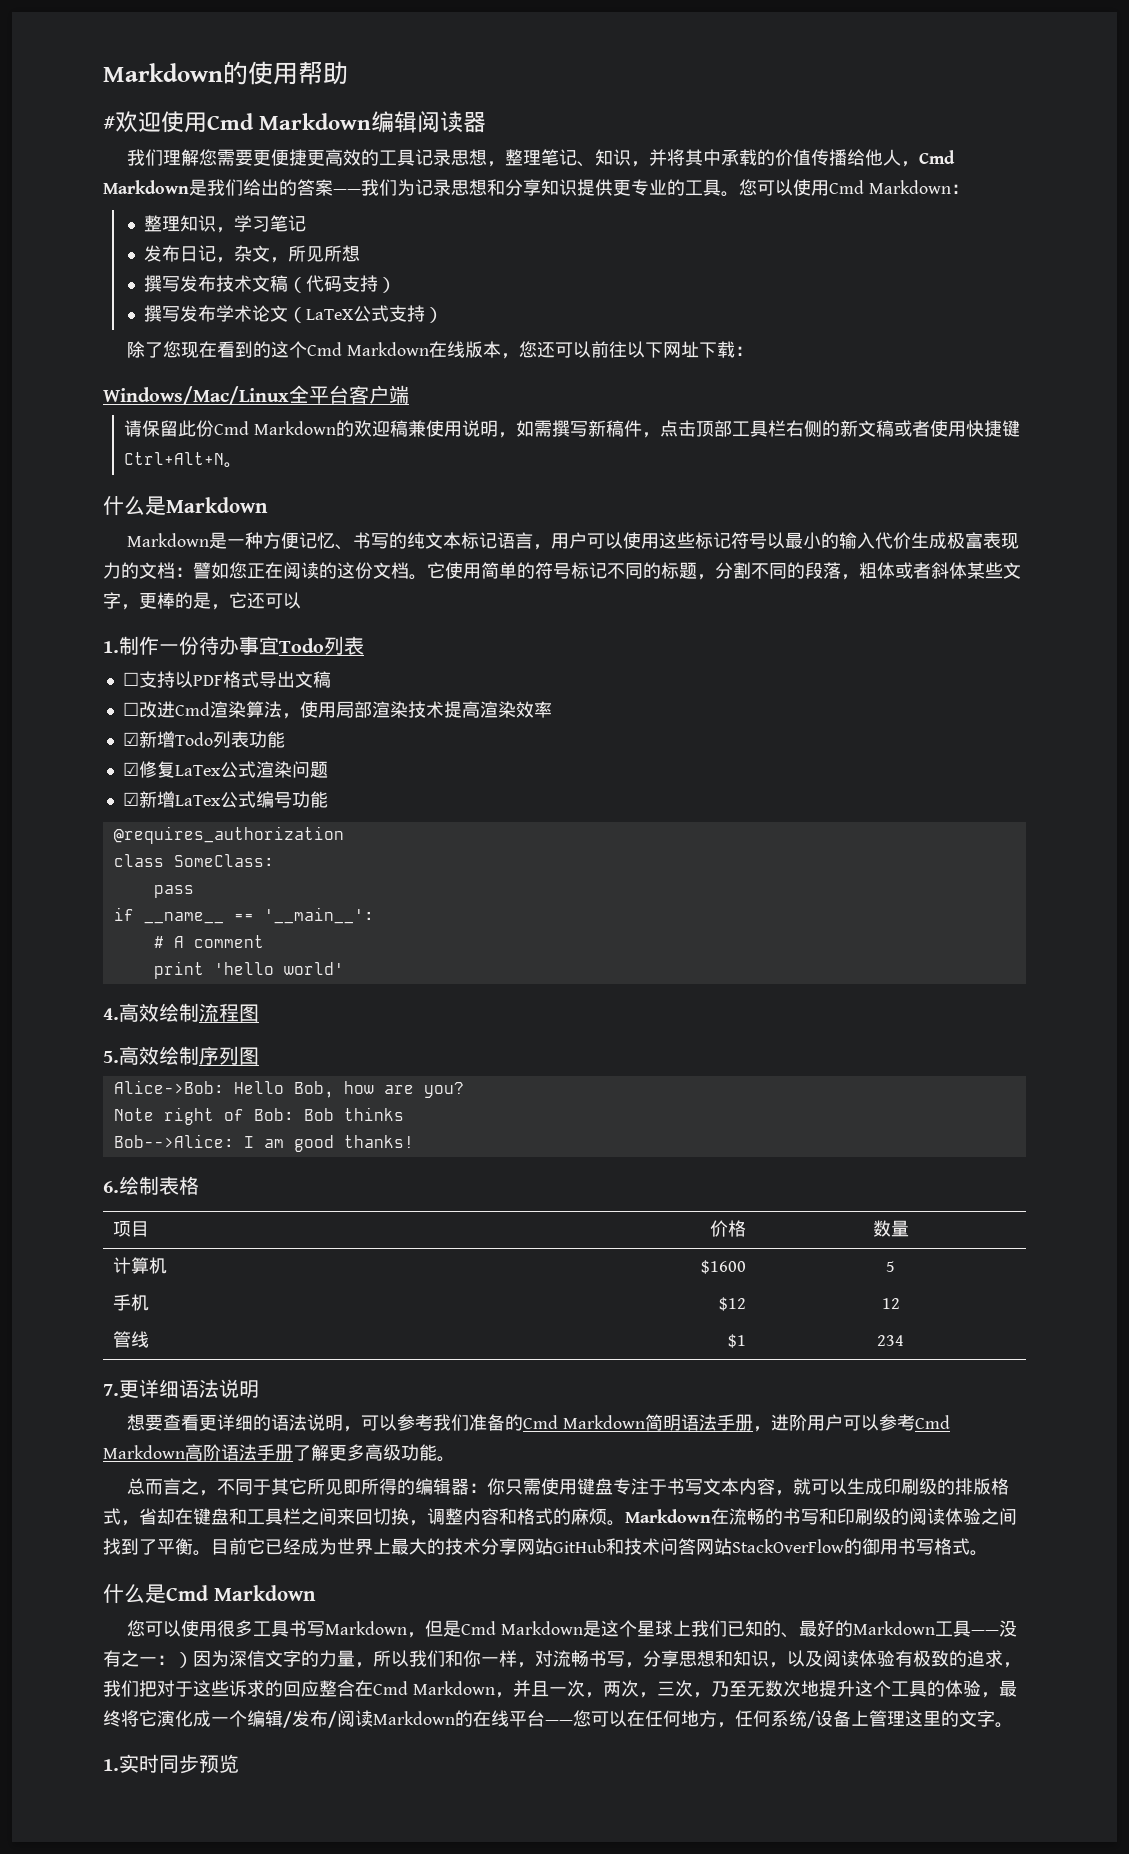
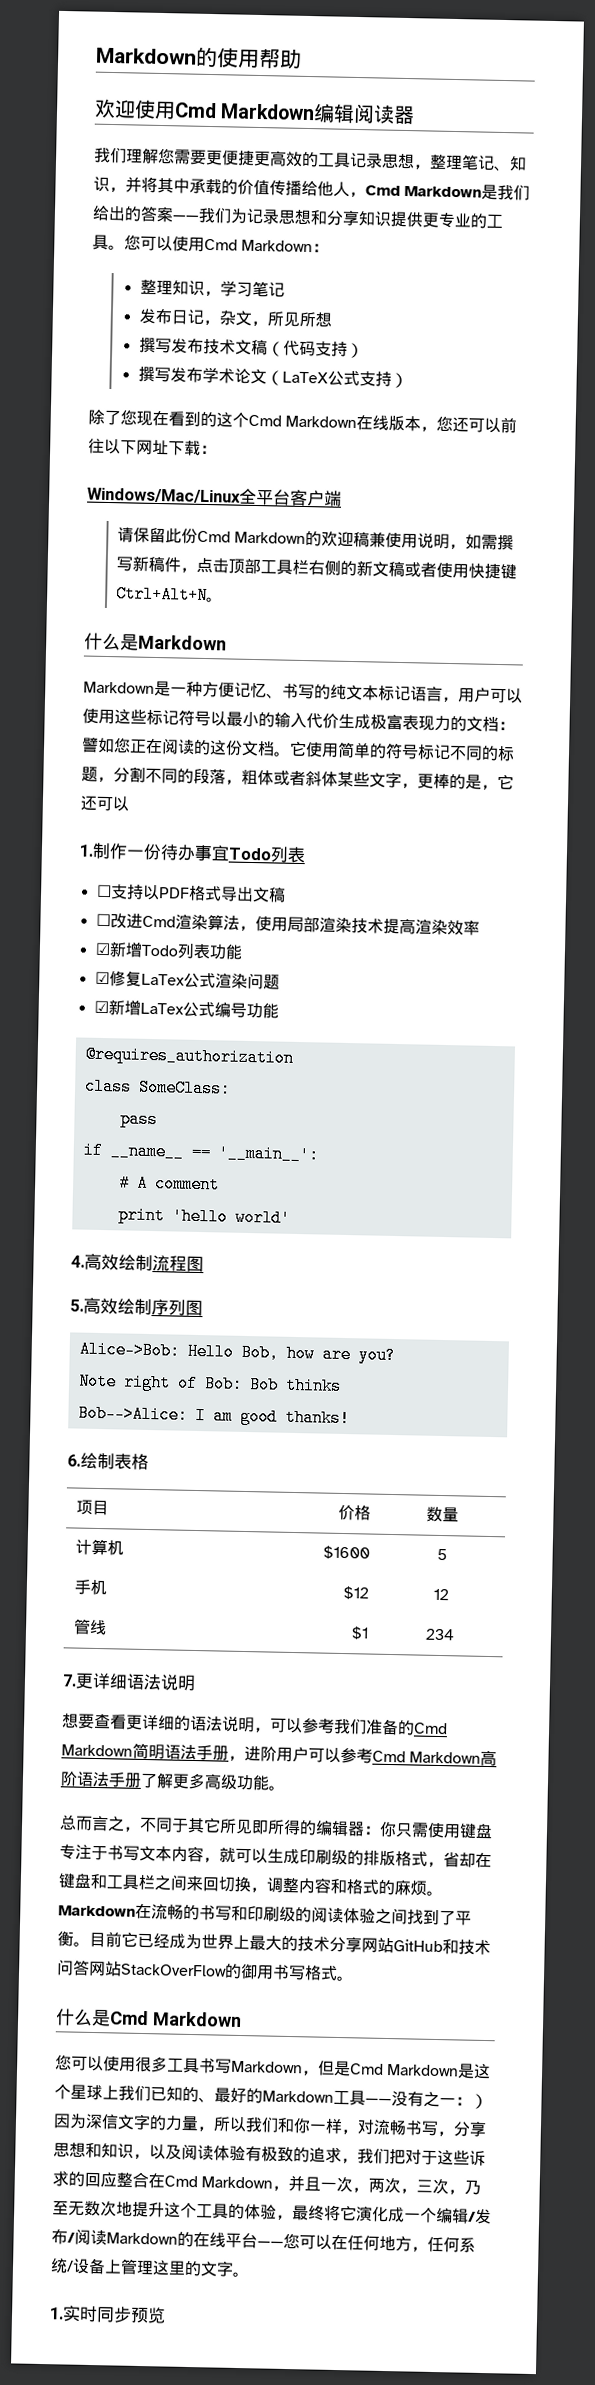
[103,116,115,130] # -> (302, 59) none

